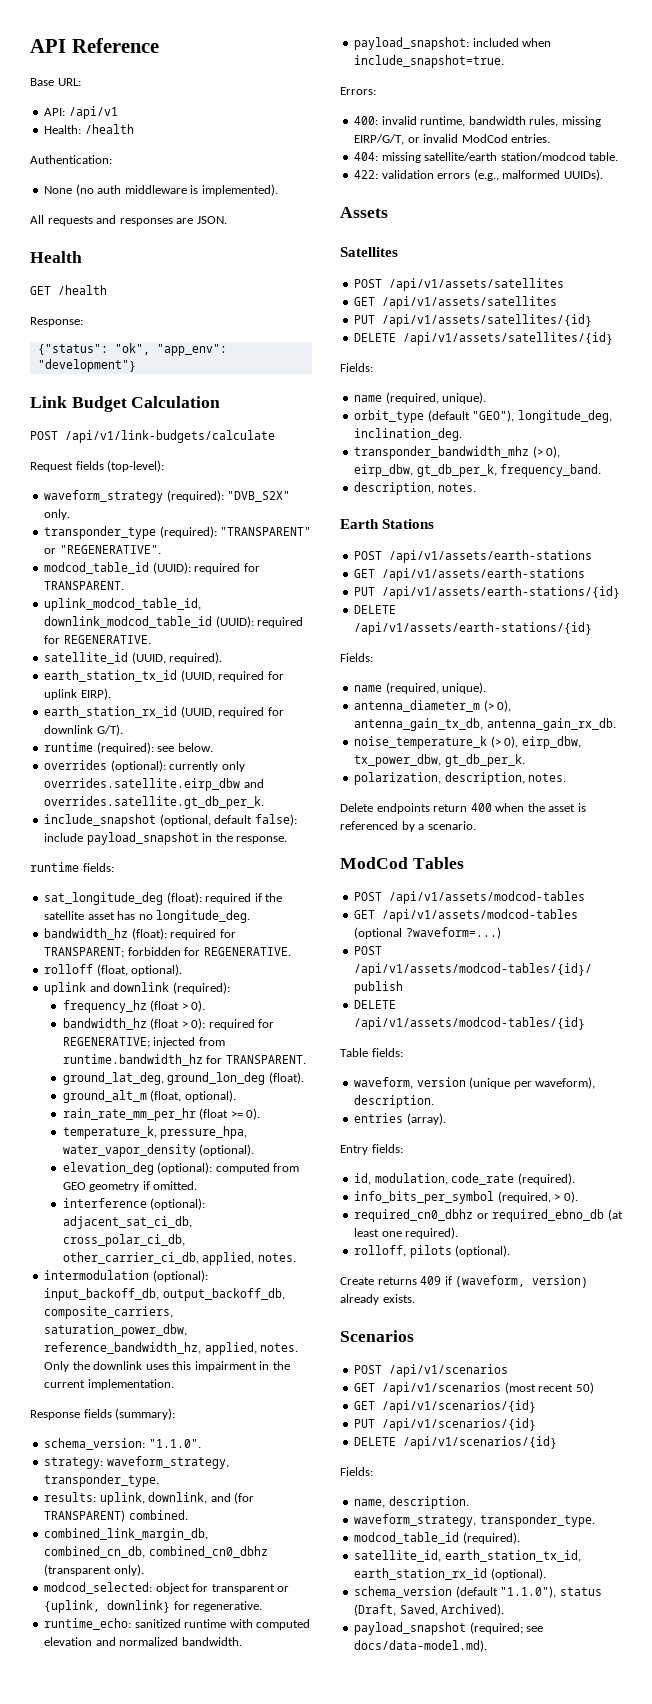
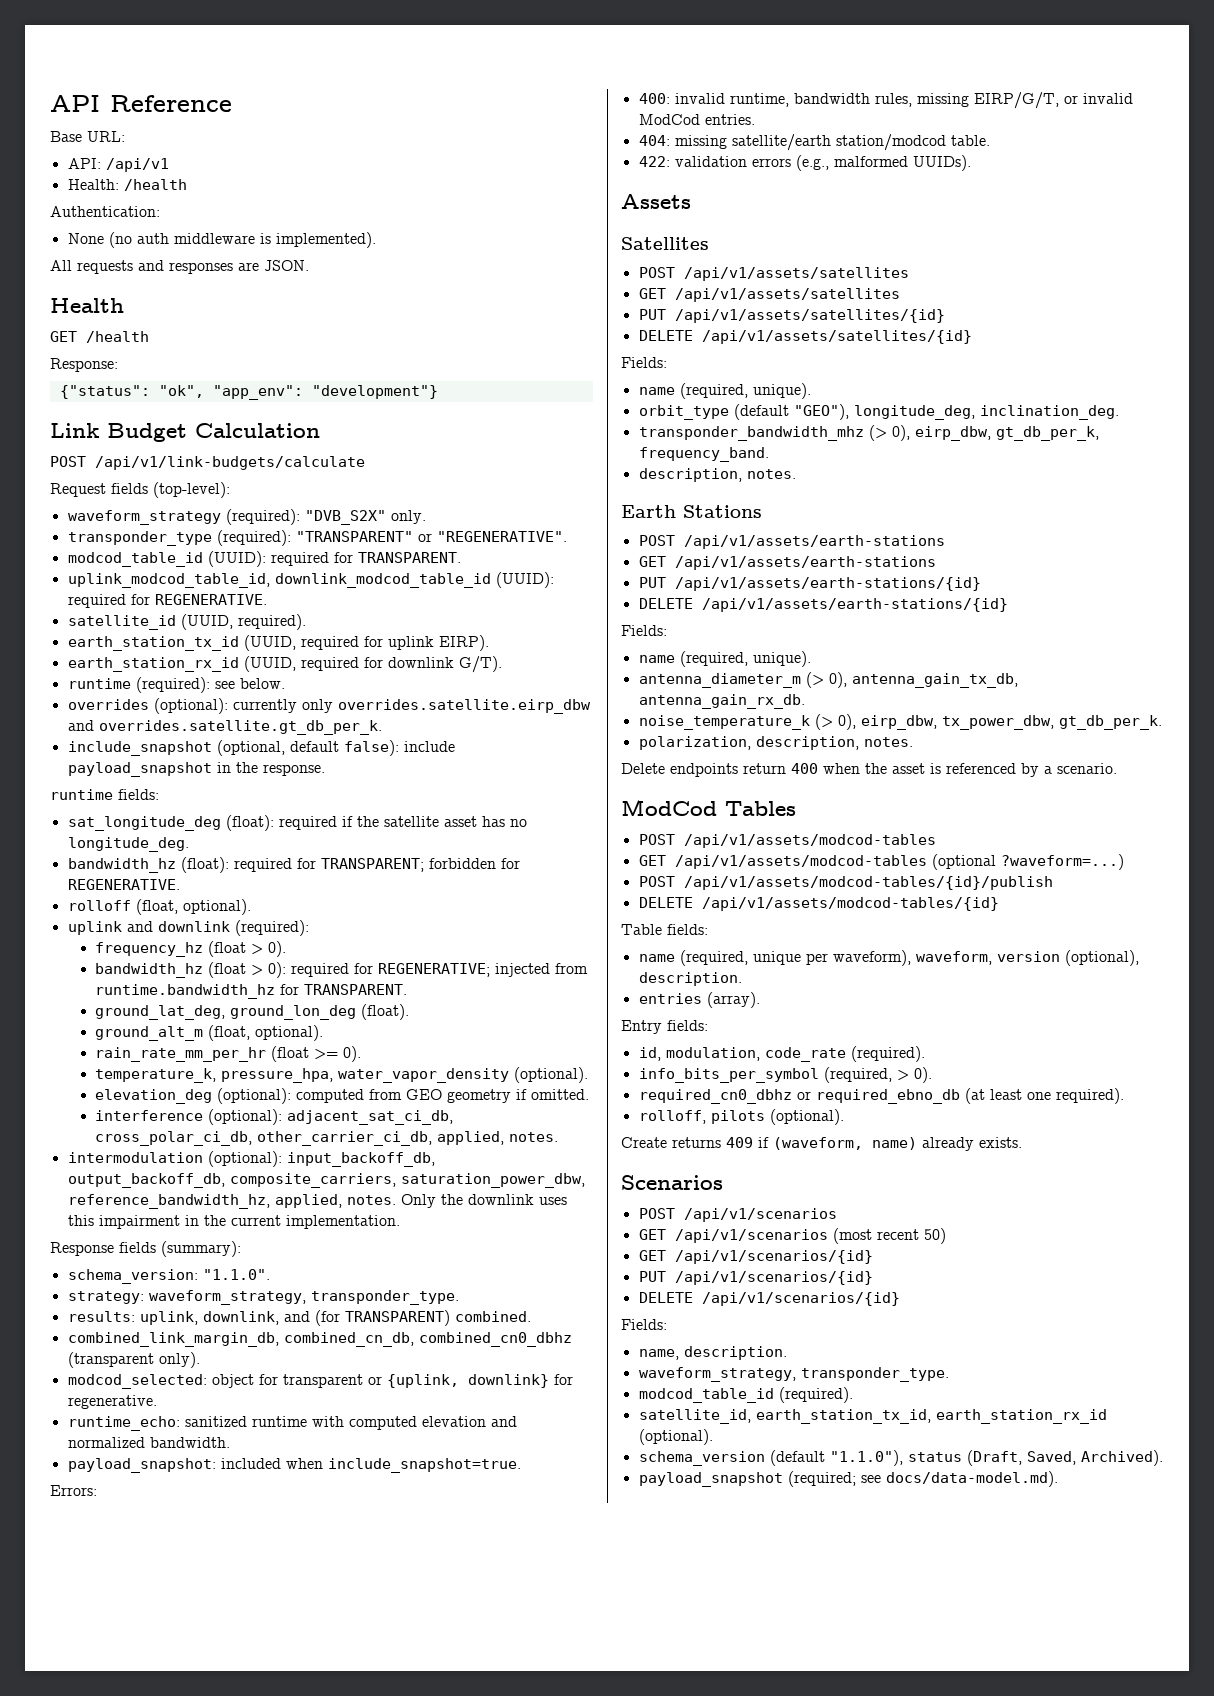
[354,1077,596,1089] waveform, version (unique per waveform), -> [638,950,1139,966] name (required, unique per waveform), waveform, version (optional),
[532,1275,589,1288] version) -> [872,1137,917,1150] name)

